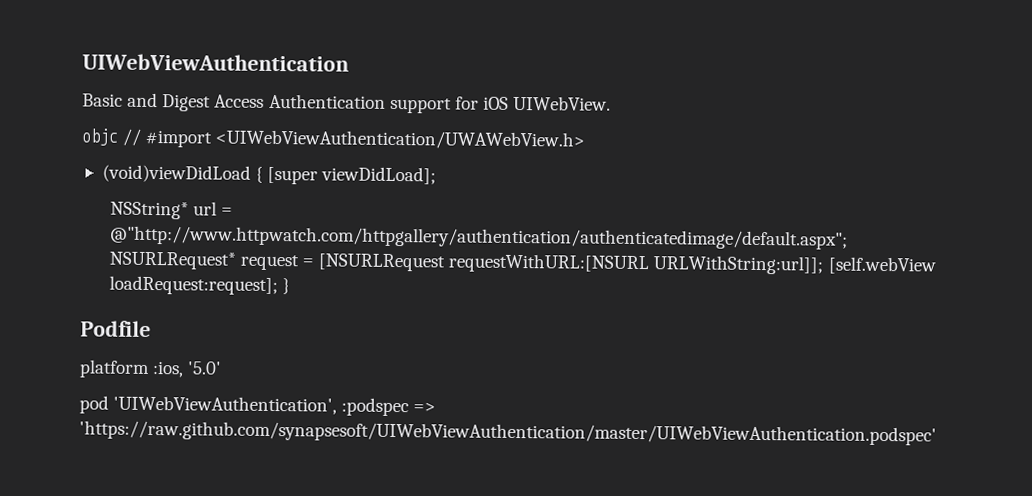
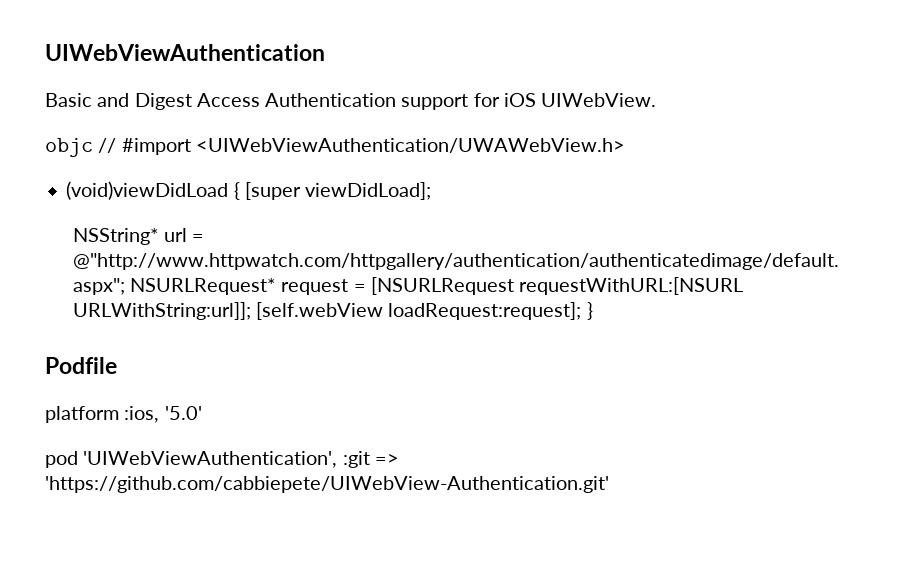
[341,397,437,417] [79,420,937,446] :podspec => 'https://raw.github.com/synapsesoft/UIWebViewAuthentication/master/UIWebViewAuthentication.podspec' -> [342,451,399,468] [45,476,609,493] :git => 'https://github.com/cabbiepete/UIWebView-Authentication.git'

